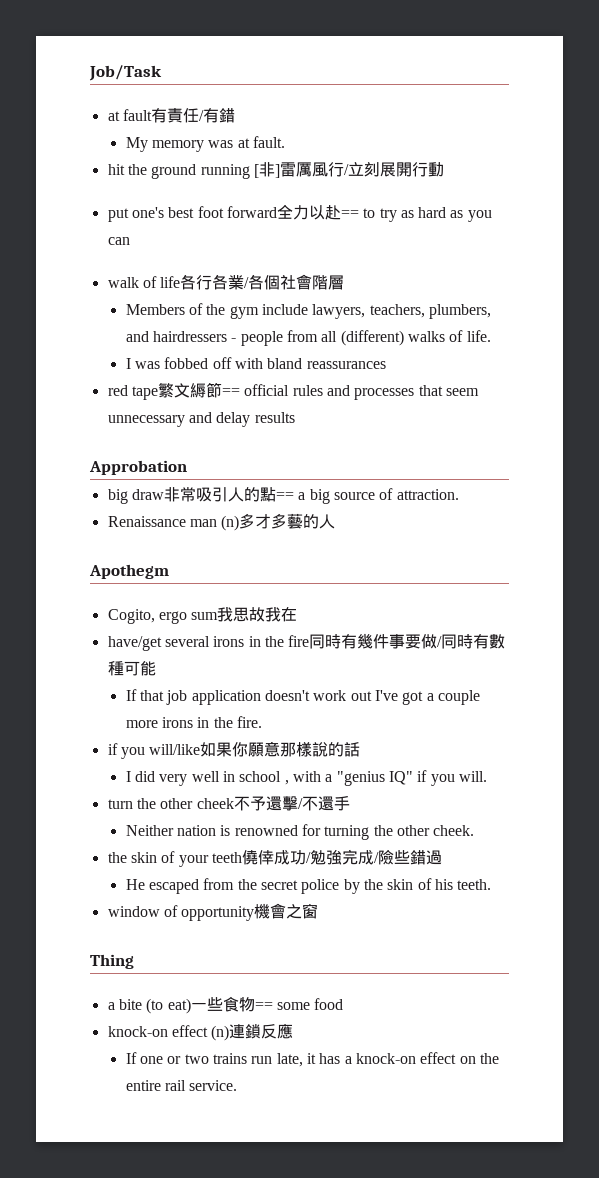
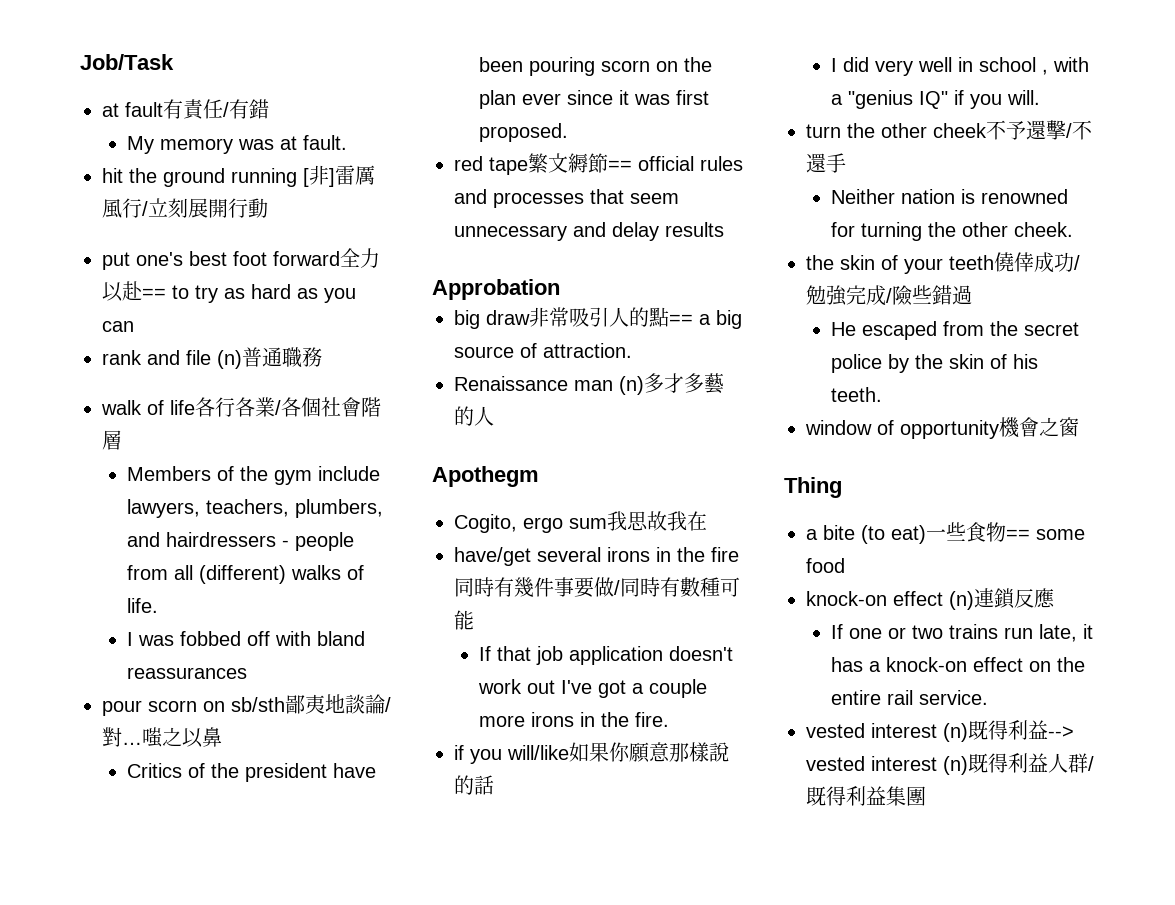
(130, 241) none -> [102,347,322,369] // rank and file (n)普通職務
(386, 365) none -> [102,694,391,716] [102,727,222,748] [127,763,377,782] [479,57,713,76] [479,90,710,109] [479,123,569,142] // pour scorn on sb/sth鄙夷地談論/對…嗤之以鼻 // Critics of the president have been pouring scorn on the plan ever since it was first proposed.
(238, 1085) none -> [806,720,1074,742] [806,753,1094,775] [806,786,926,806] // vested interest (n)既得利益--> vested interest (n)既得利益人群/既得利益集團

